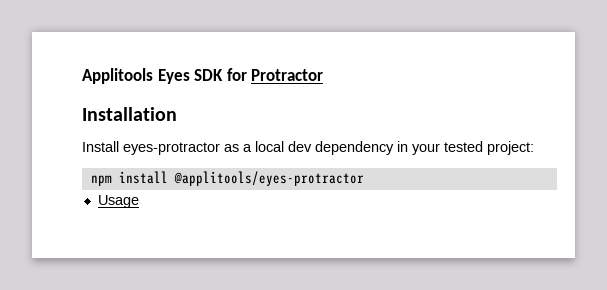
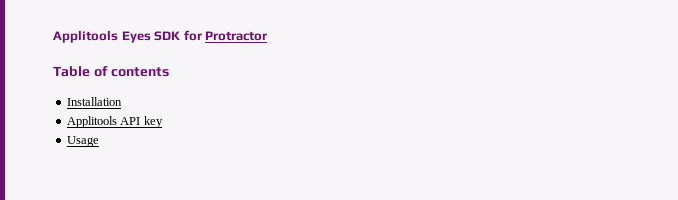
[82,107,177,121] [82,141,534,155] [90,171,364,186] Installation // Install eyes-protractor as a local dev dependency in your tested project: // npm install @applitools/eyes-protractor -> [53,66,169,77] [66,97,122,106] [66,116,163,128] Table of contents // Installation // Applitools API key

